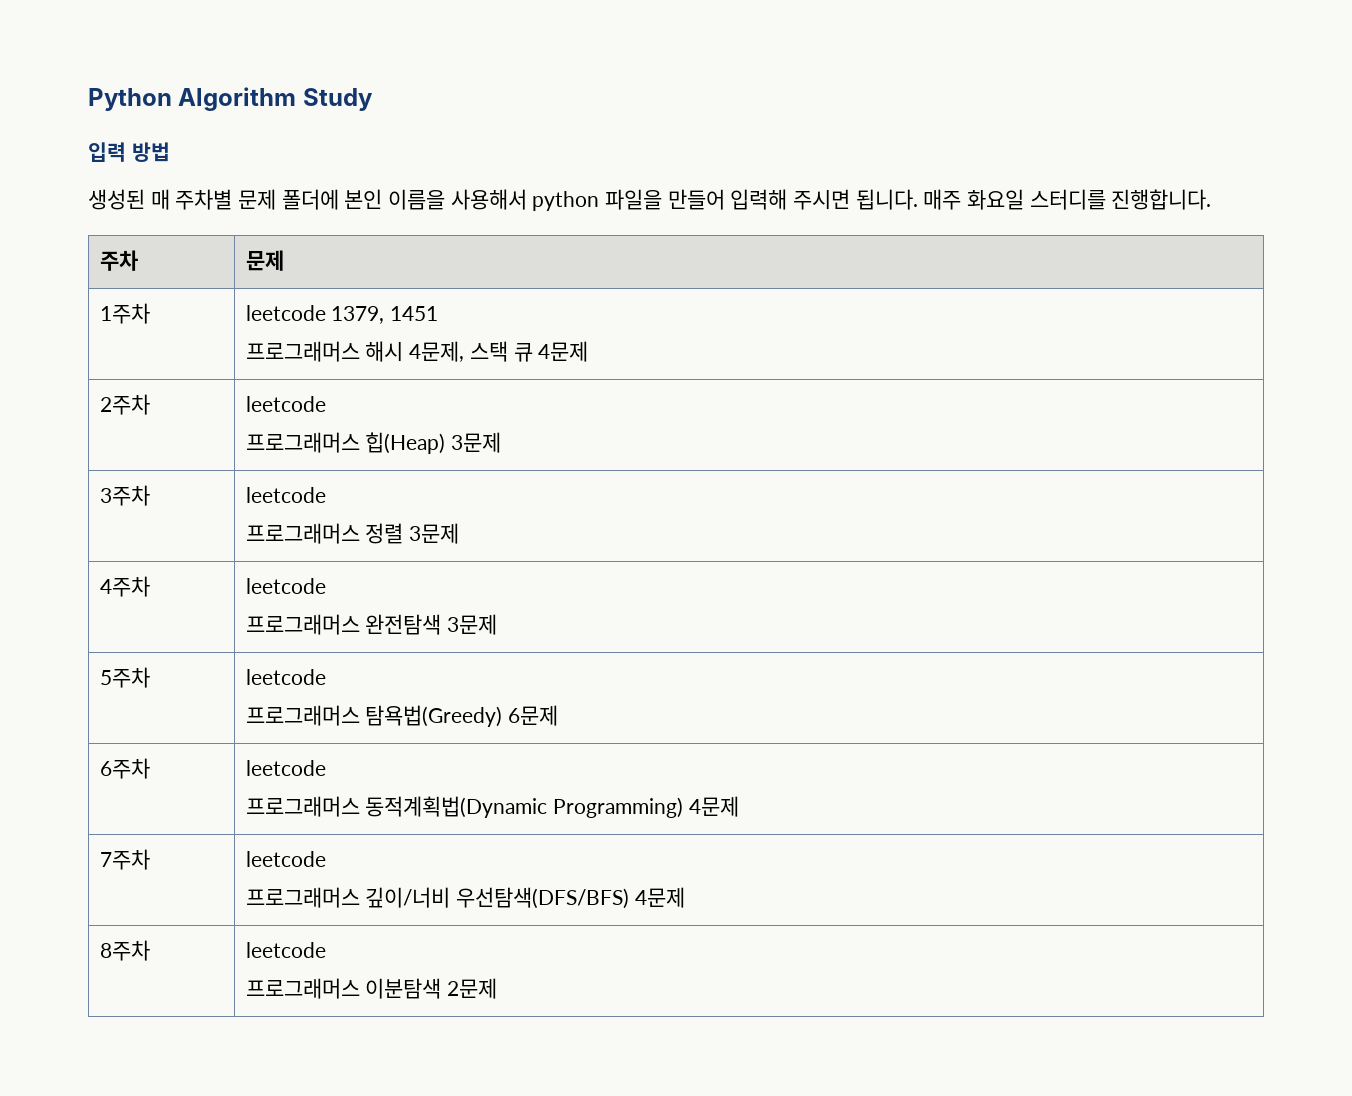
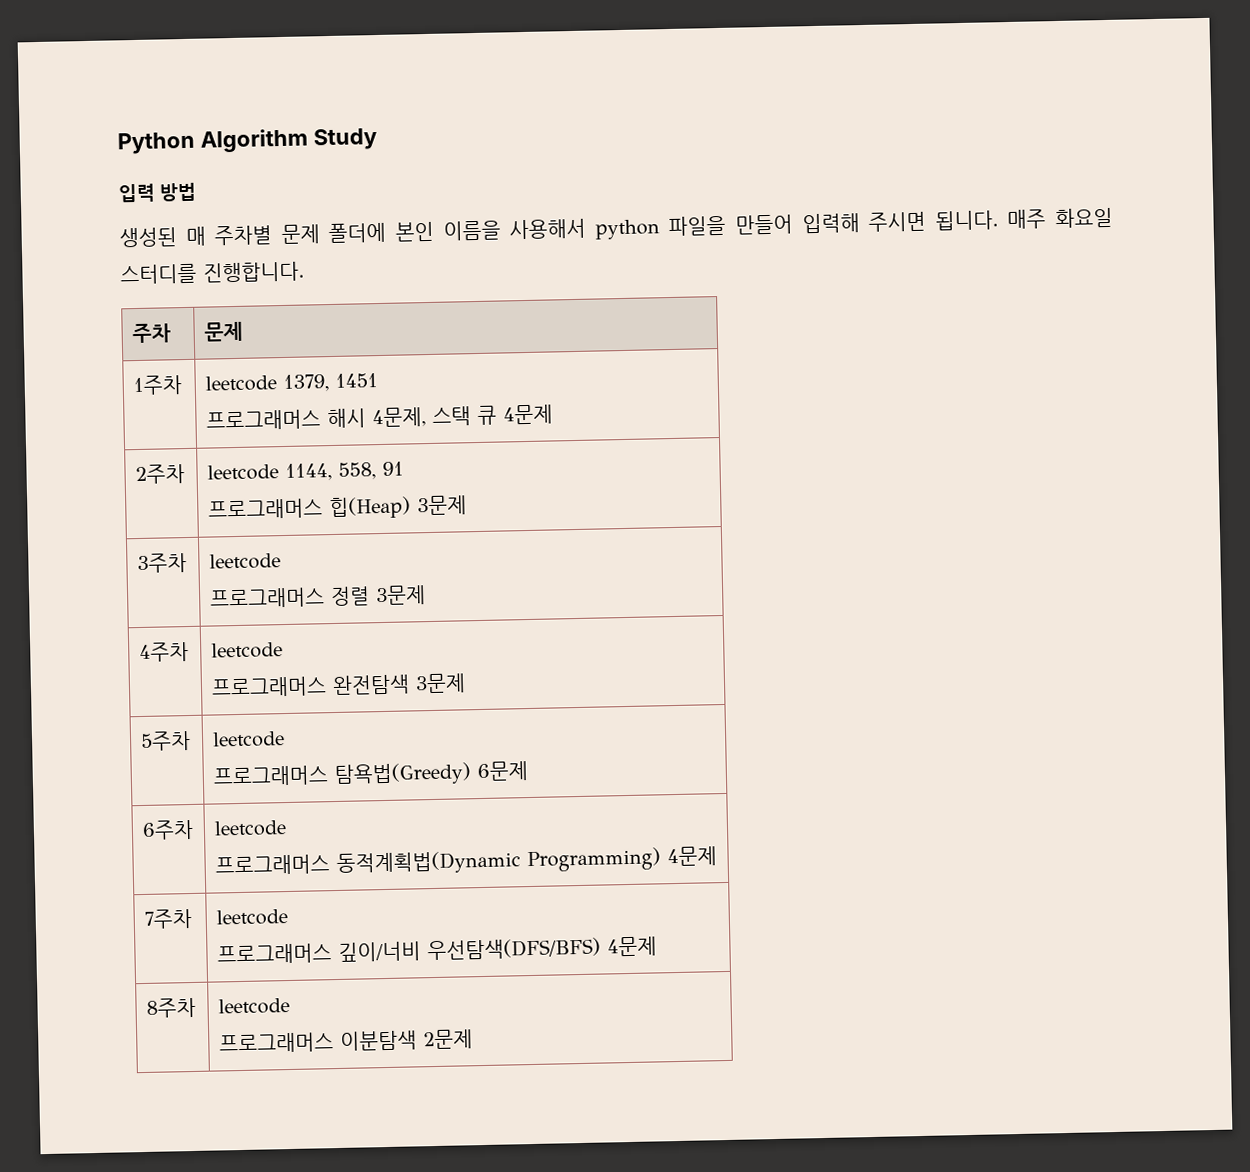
(326, 404) none -> [284,461,404,481] 1144, 558, 91

